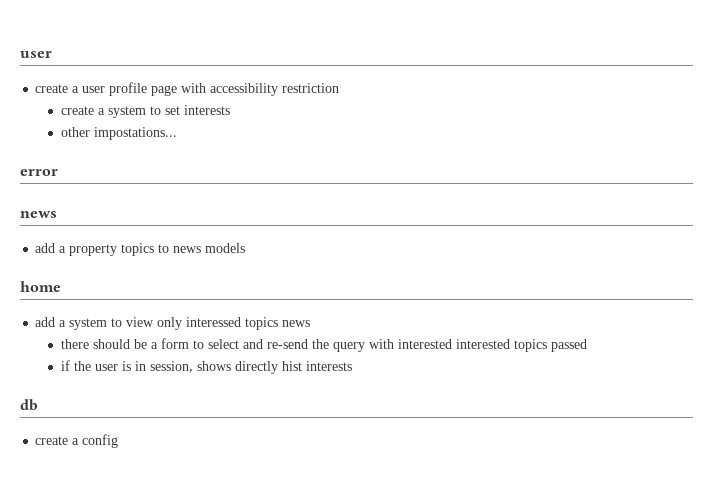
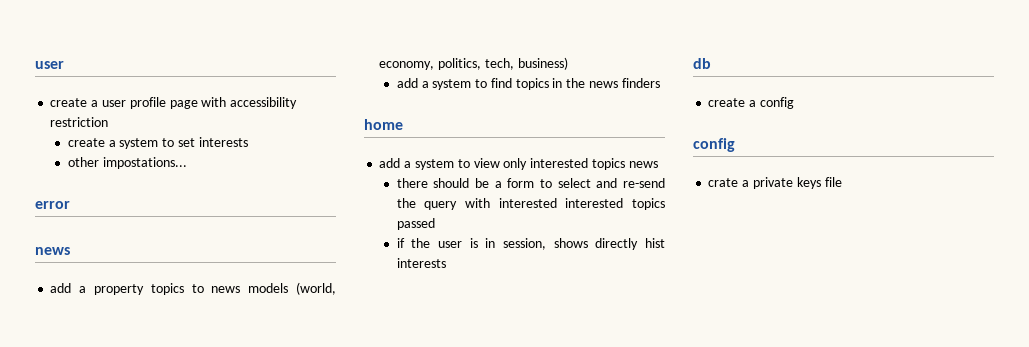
(246, 248) none -> [296,282,337,295] [379,57,568,70] [396,78,660,90] (world, economy, politics, tech, business) // add a system to find topics in the news finders
[186,317,242,327] interessed -> [530,158,589,168] interested
(119, 441) none -> [693,138,735,152] [708,177,842,189] // config // crate a private keys file

